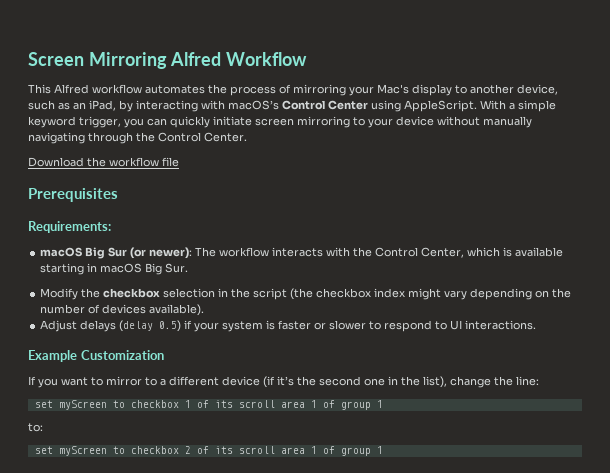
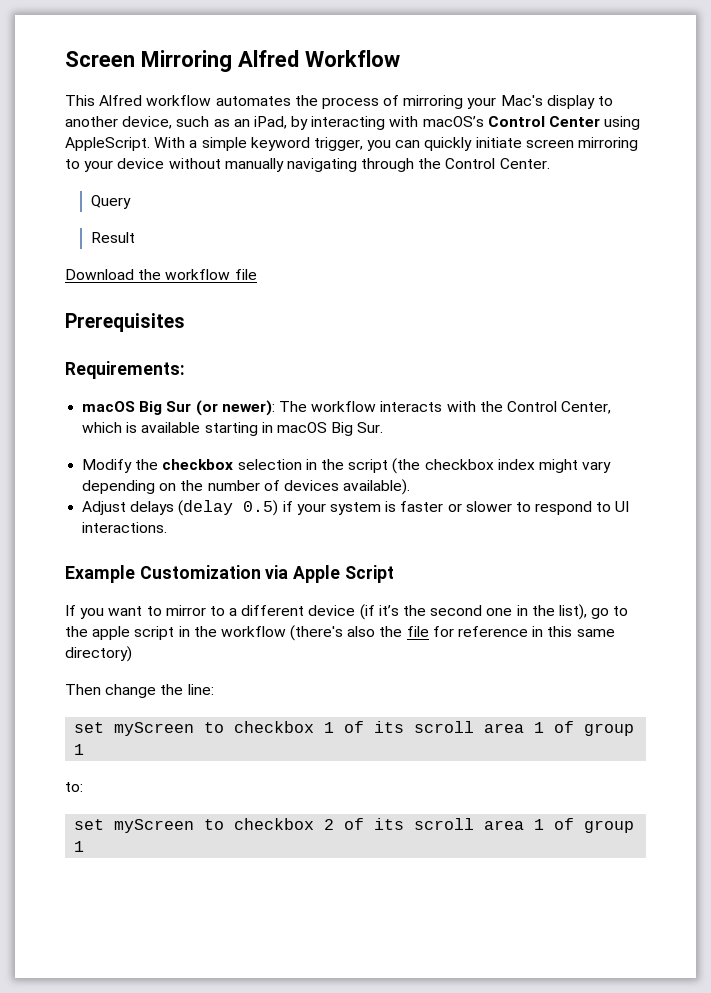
(247, 137) none -> [90,195,131,209] [90,232,135,243] // Query // Result
(164, 355) none -> [265,565,394,583] via Apple Script
(447, 382) none -> [591,606,629,619] [65,625,615,641] [65,646,132,662] [65,684,101,695] go to the apple script in the workflow (there's also the file for reference in this same directory) // Then

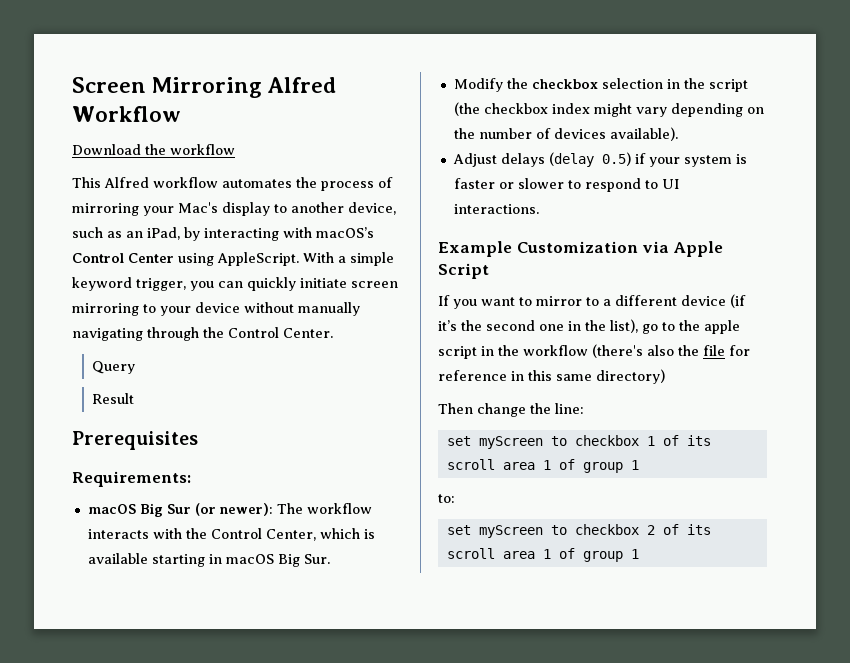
(400, 58) none -> [72,144,235,155] // Download the workflow
[65,269,257,280] // Download the workflow file -> (134, 398) none

